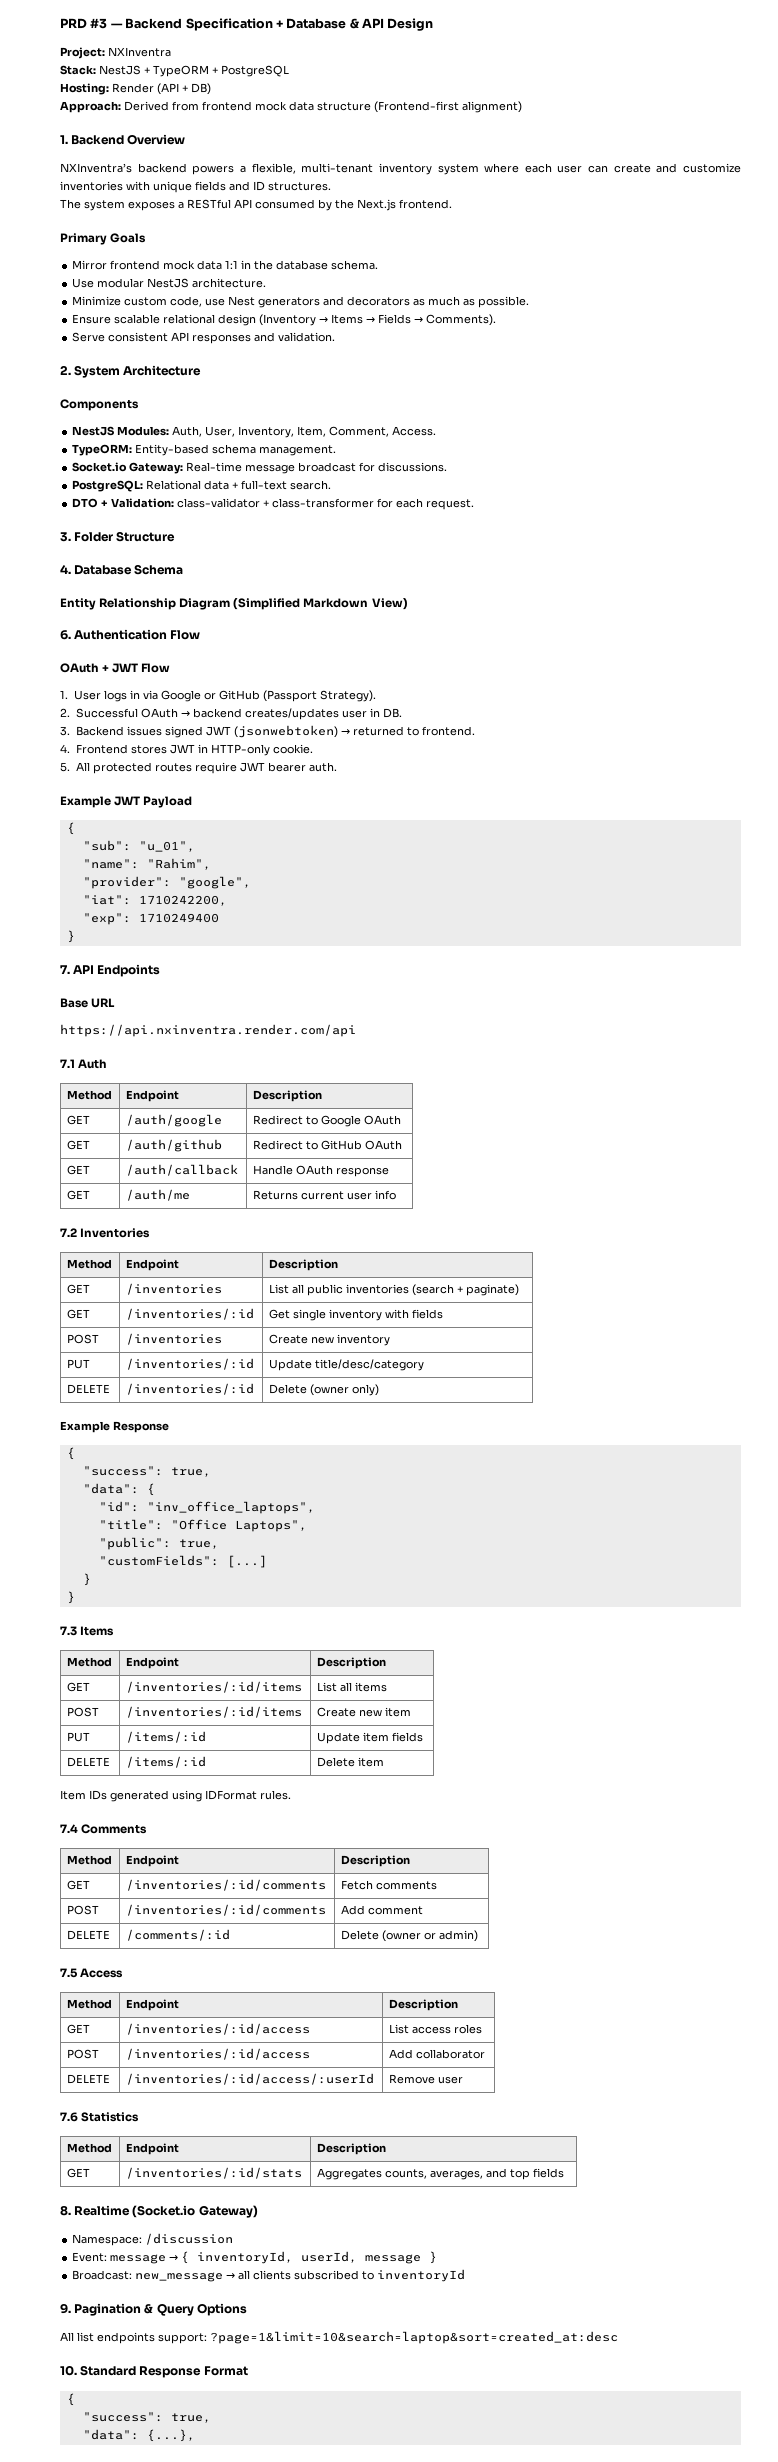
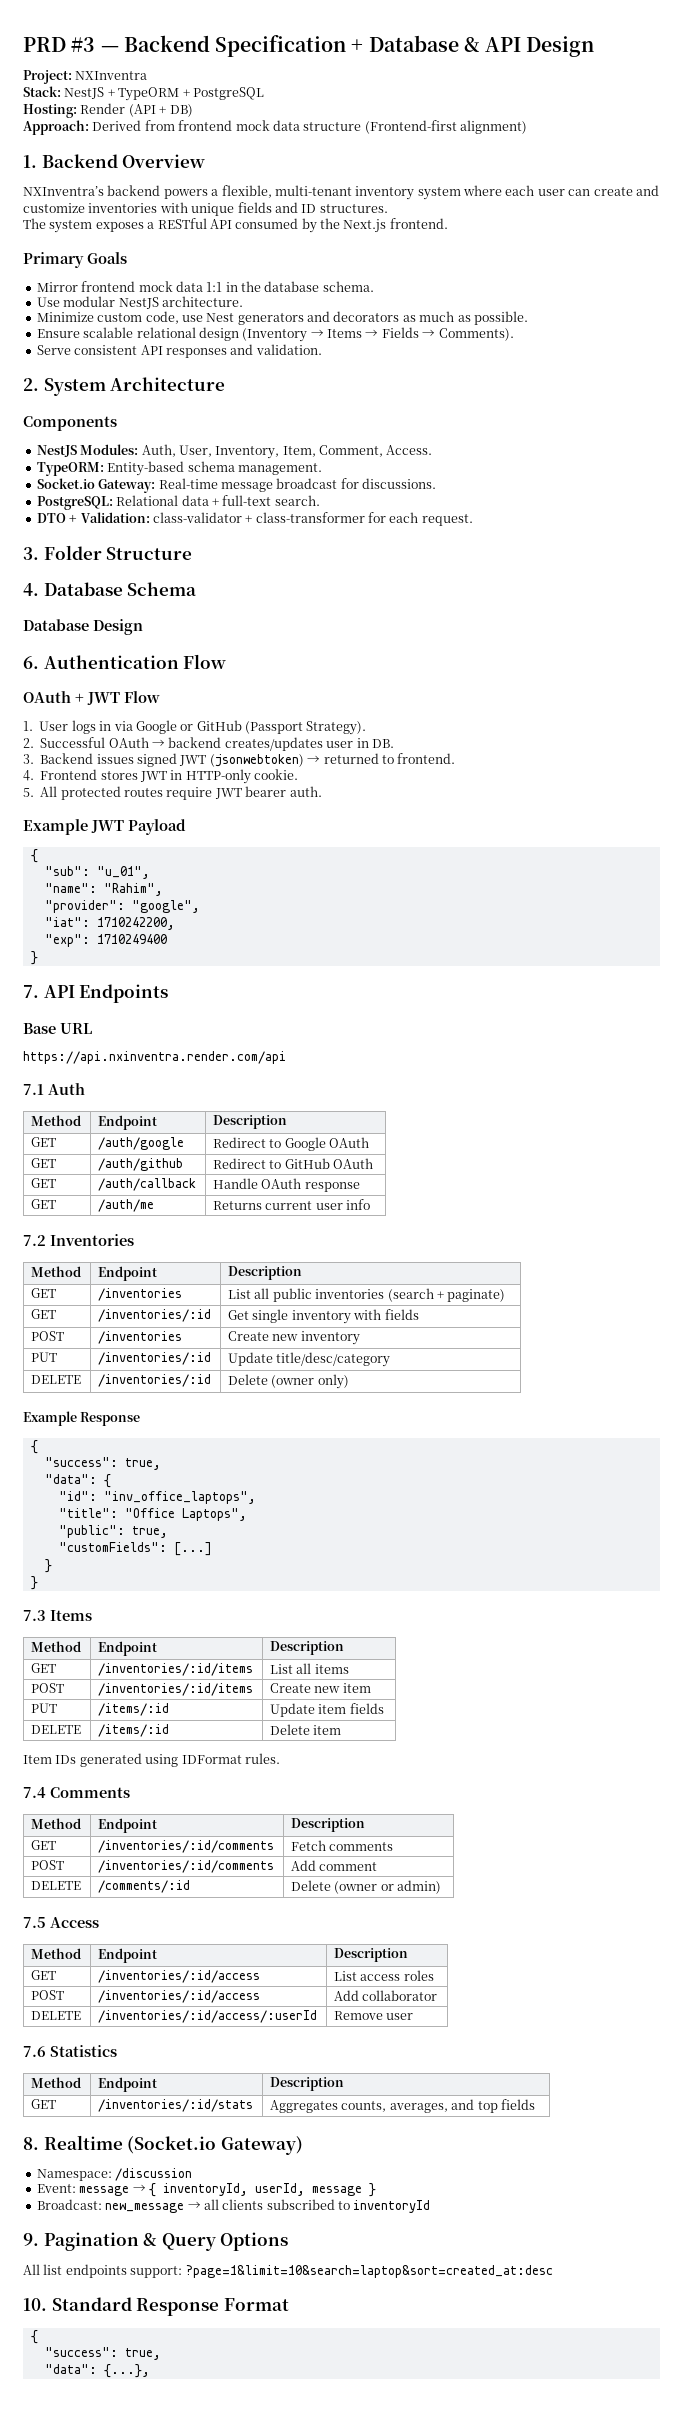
[60,598,408,610] Entity Relationship Diagram (Simplified Markdown View) -> [23,619,143,635] Database Design

